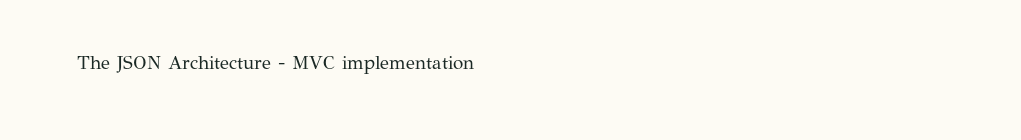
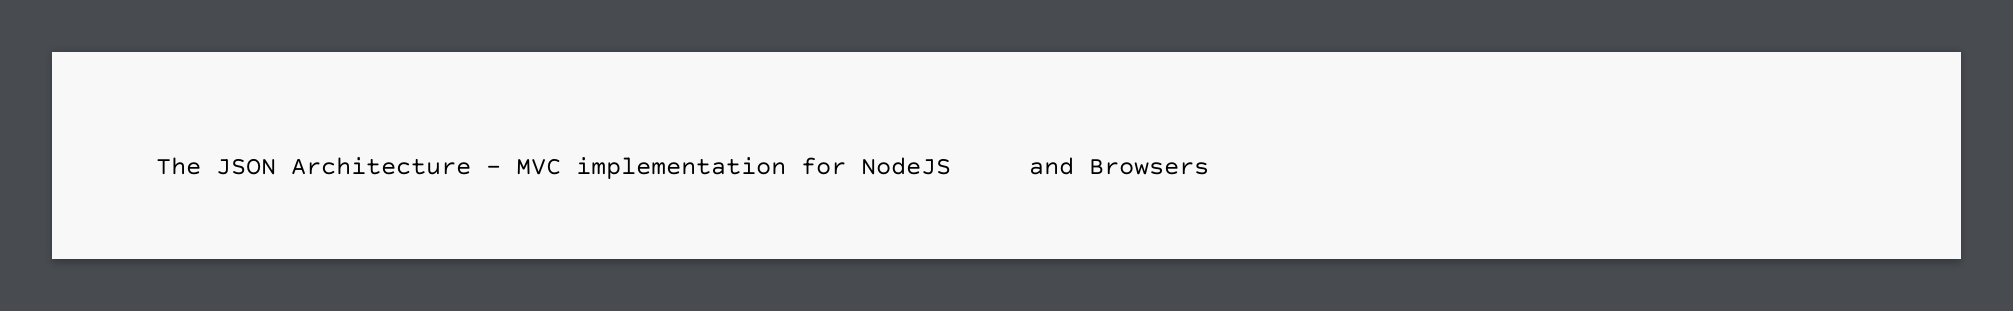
(474, 65) none -> [801,157,1209,175] for NodeJS and Browsers

